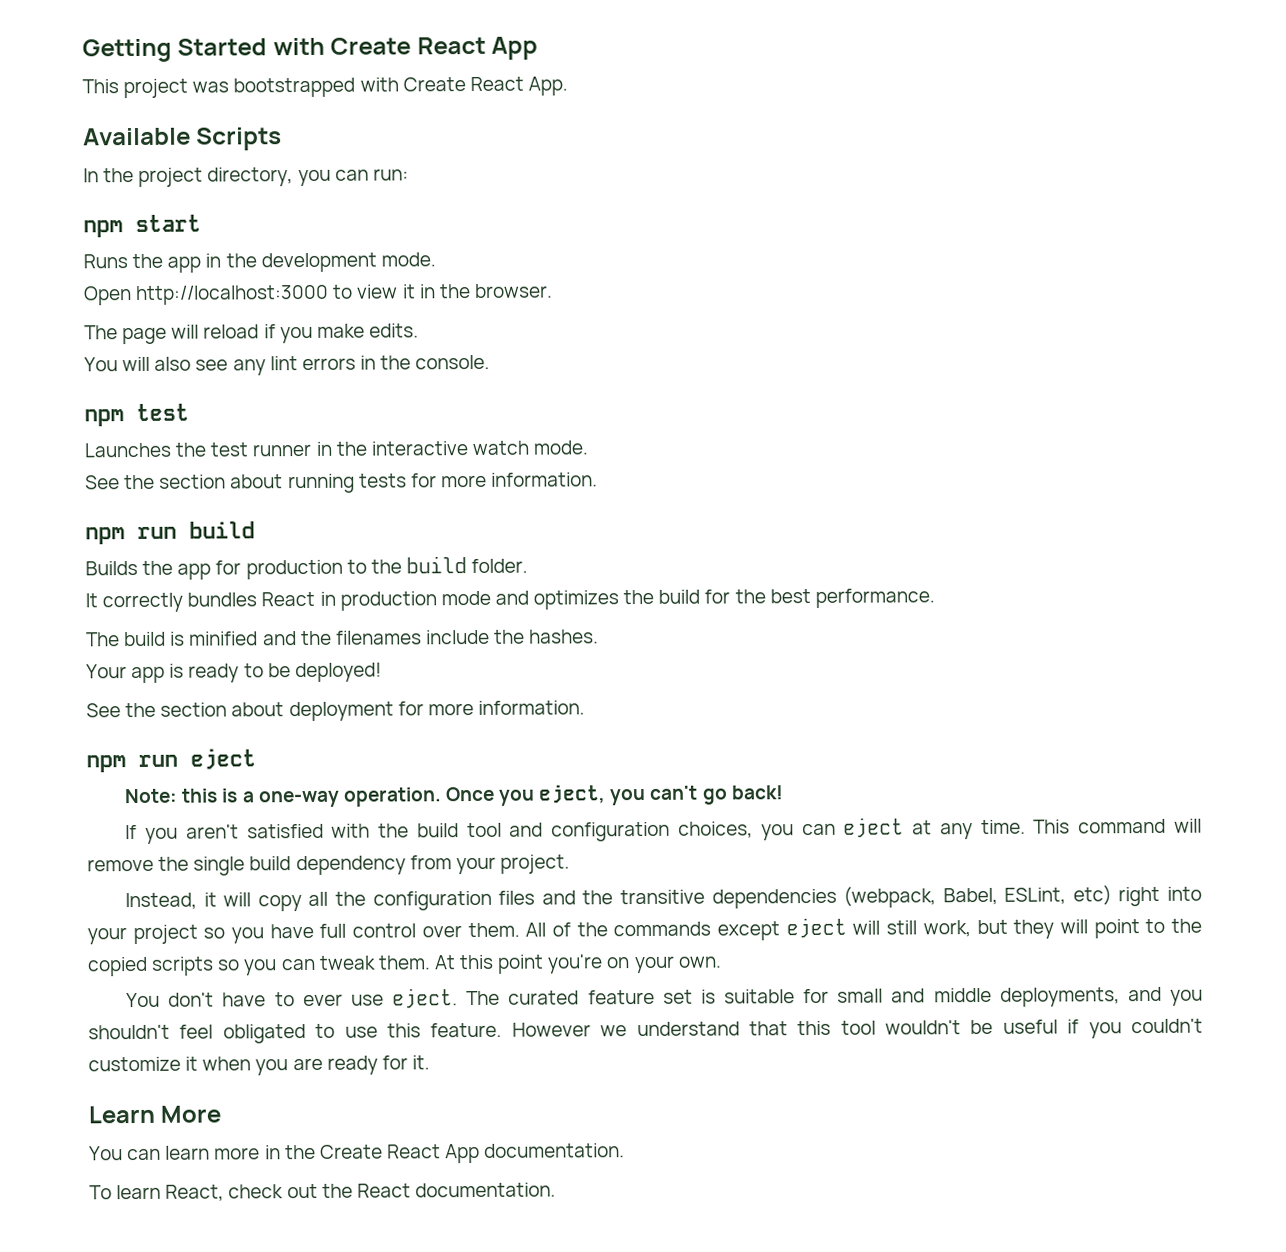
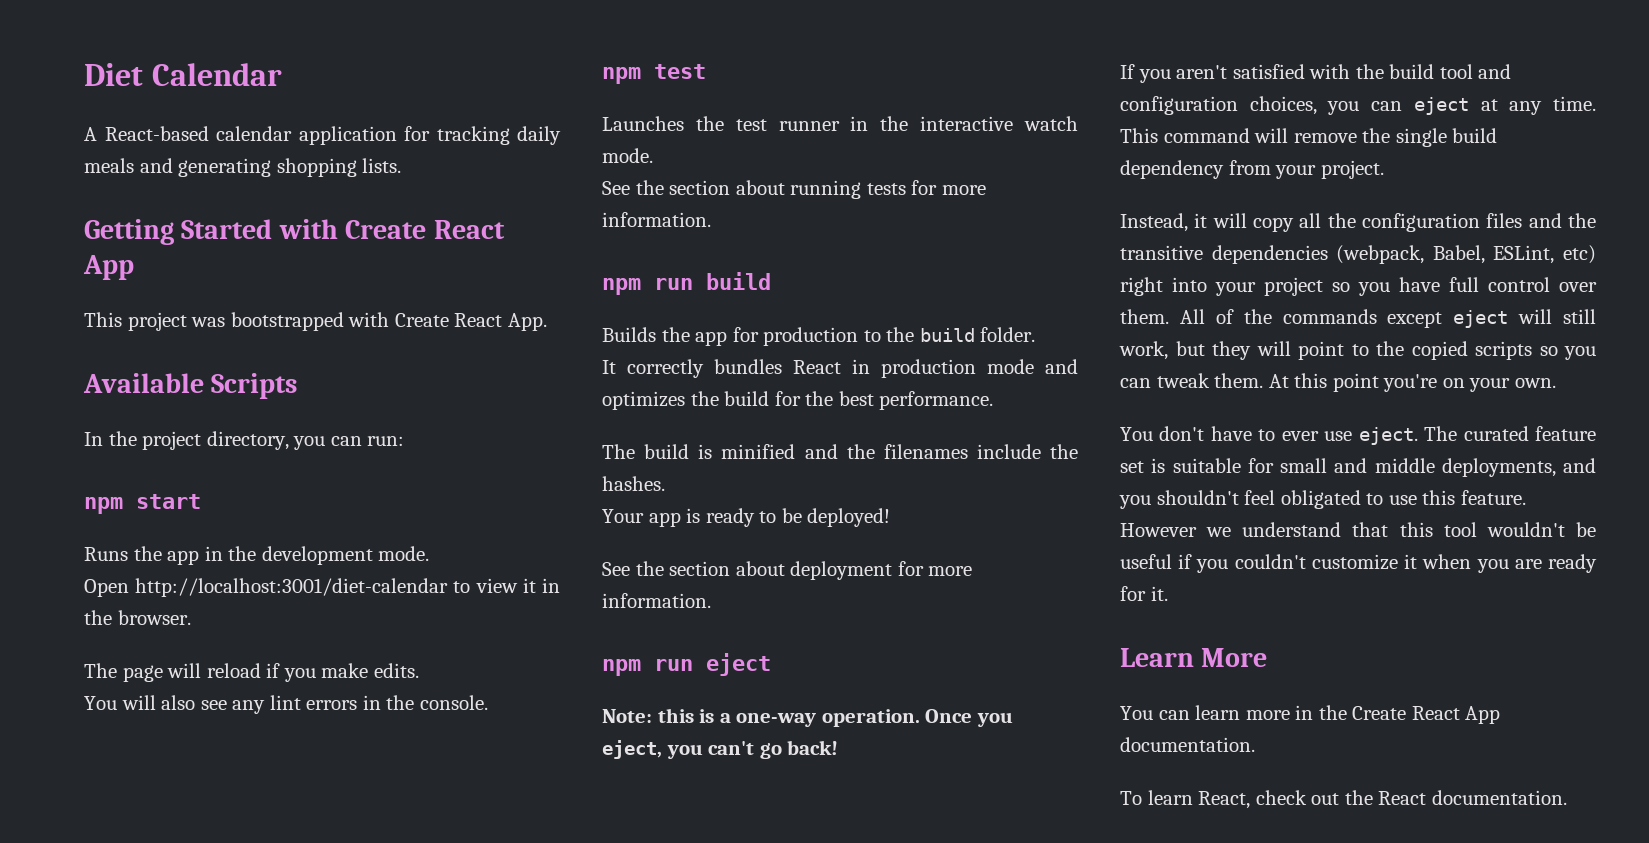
(82, 50) none -> [84,63,282,86] [84,126,561,145] [84,158,402,177] Diet Calendar // A React-based calendar application for tracking daily meals and generating shopping lists. //
[135,284,330,306] http://localhost:3000 -> [135,578,449,597] http://localhost:3001/diet-calendar

